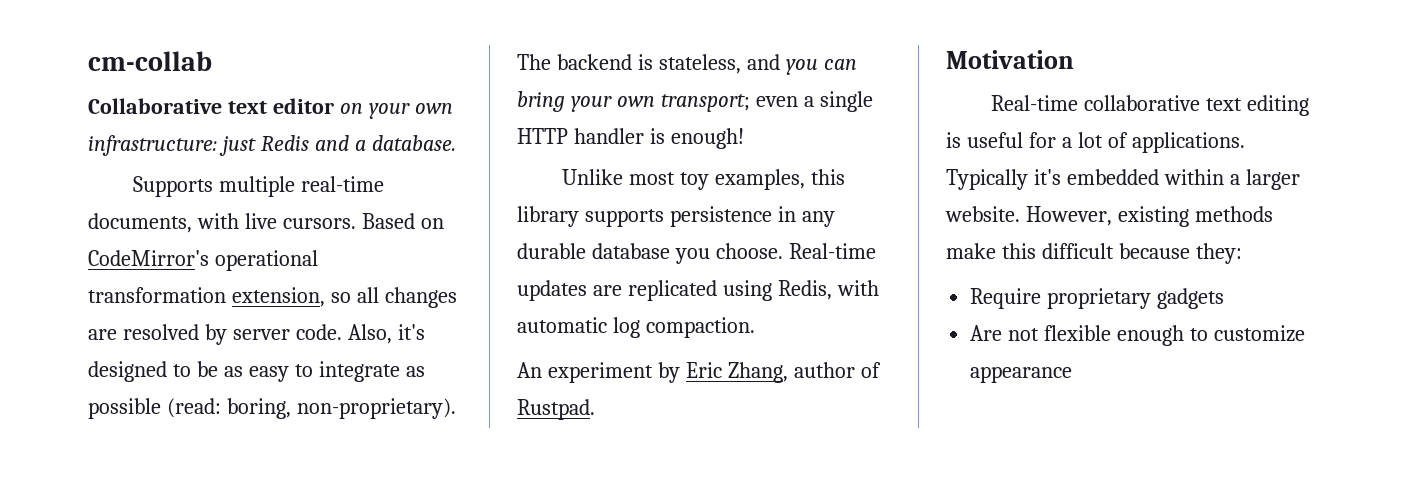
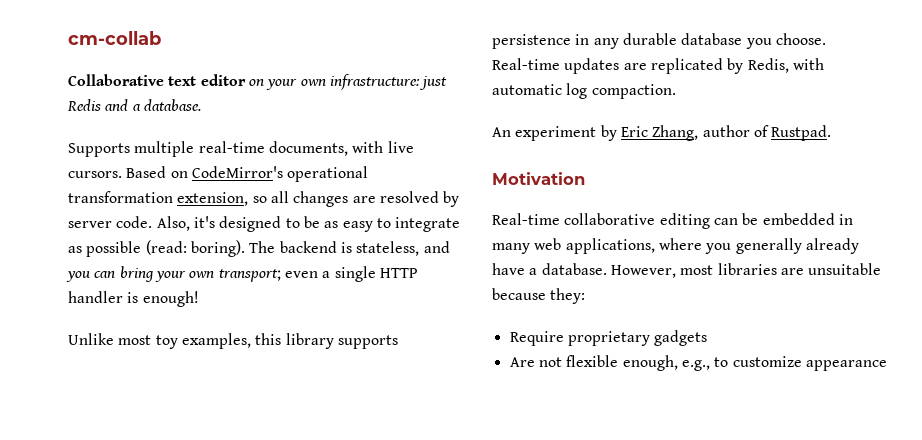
[226,398,456,419] boring, non-proprietary). -> [190,240,245,257] boring).
[722,280,772,301] using -> [727,58,744,74] by
[1205,95,1309,116] [946,132,1245,153] [946,169,1300,190] [945,206,1273,227] [946,243,1114,259] text editing is useful for a lot of applications. Typically it's embedded within a larger website. However, existing methods make this difficult -> [659,213,853,229] [492,238,859,254] [492,263,882,278] editing can be embedded in many web applications, where you generally already have a database. However, most libraries are unsuitable
[1117,325,1185,346] enough -> [622,355,710,371] enough, e.g.,

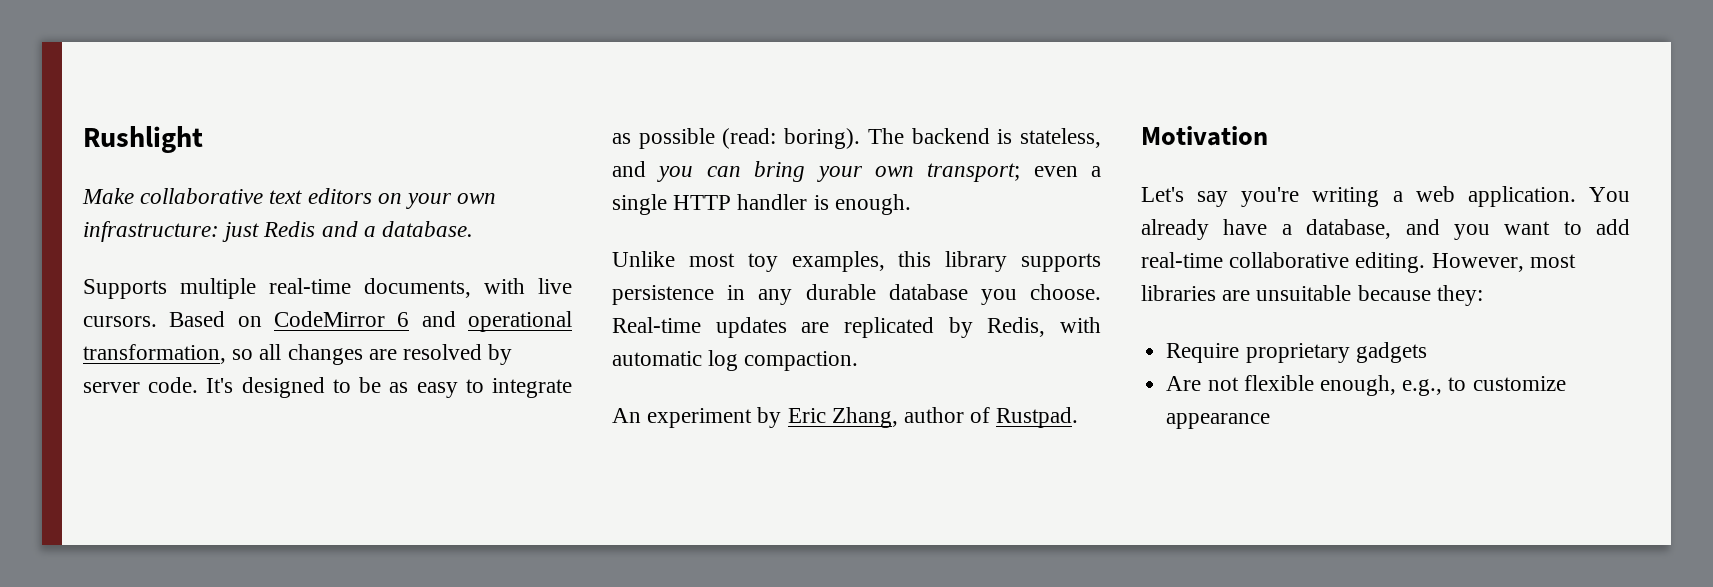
[68,31,161,45] [68,74,246,86] cm-collab // Collaborative text editor -> [83,126,203,153] [82,188,372,204] Rushlight // Make collaborative text editors
[191,166,369,182] [68,191,249,206] CodeMirror's operational transformation extension, -> [274,311,572,332] [83,344,226,364] CodeMirror 6 and operational transformation,
[156,216,215,231] Also, it's -> [206,378,234,393] It's
[142,291,199,307] enough! -> [834,194,911,215] enough.
[492,213,853,229] [492,238,859,254] [492,263,607,275] Real-time collaborative editing can be embedded in many web applications, where you generally already have a database. -> [1141,186,1630,207] [1141,219,1630,240] [1141,252,1426,273] Let's say you're writing a web application. You already have a database, and you want to add real-time collaborative editing.

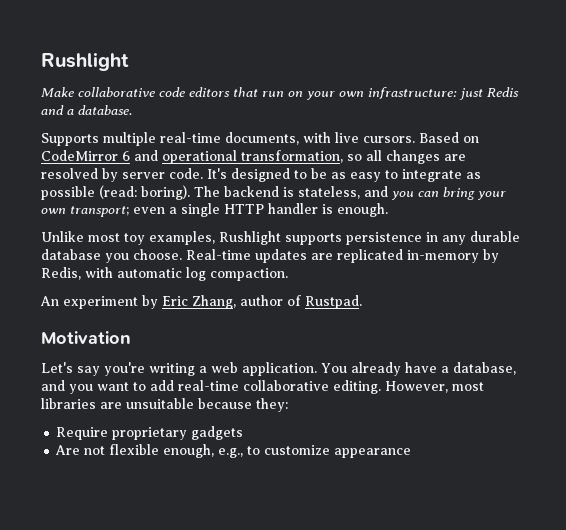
[269,188,372,204] text editors -> [159,87,284,97] code editors that run
[898,251,1008,272] this library -> [219,231,281,245] Rushlight
(934, 327) none -> [407,250,479,263] in-memory

